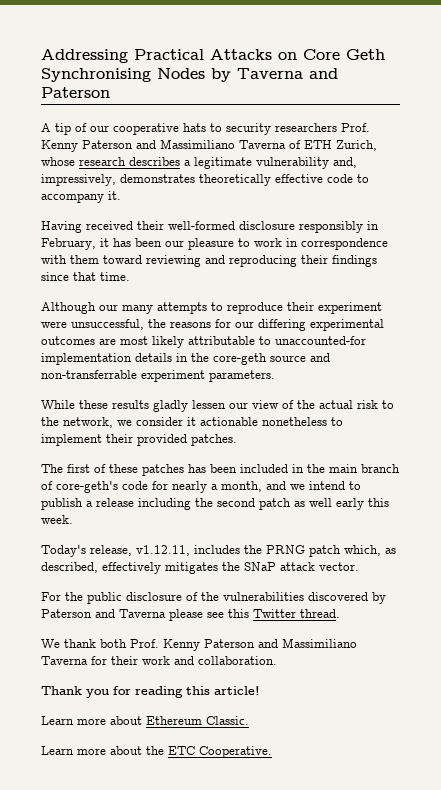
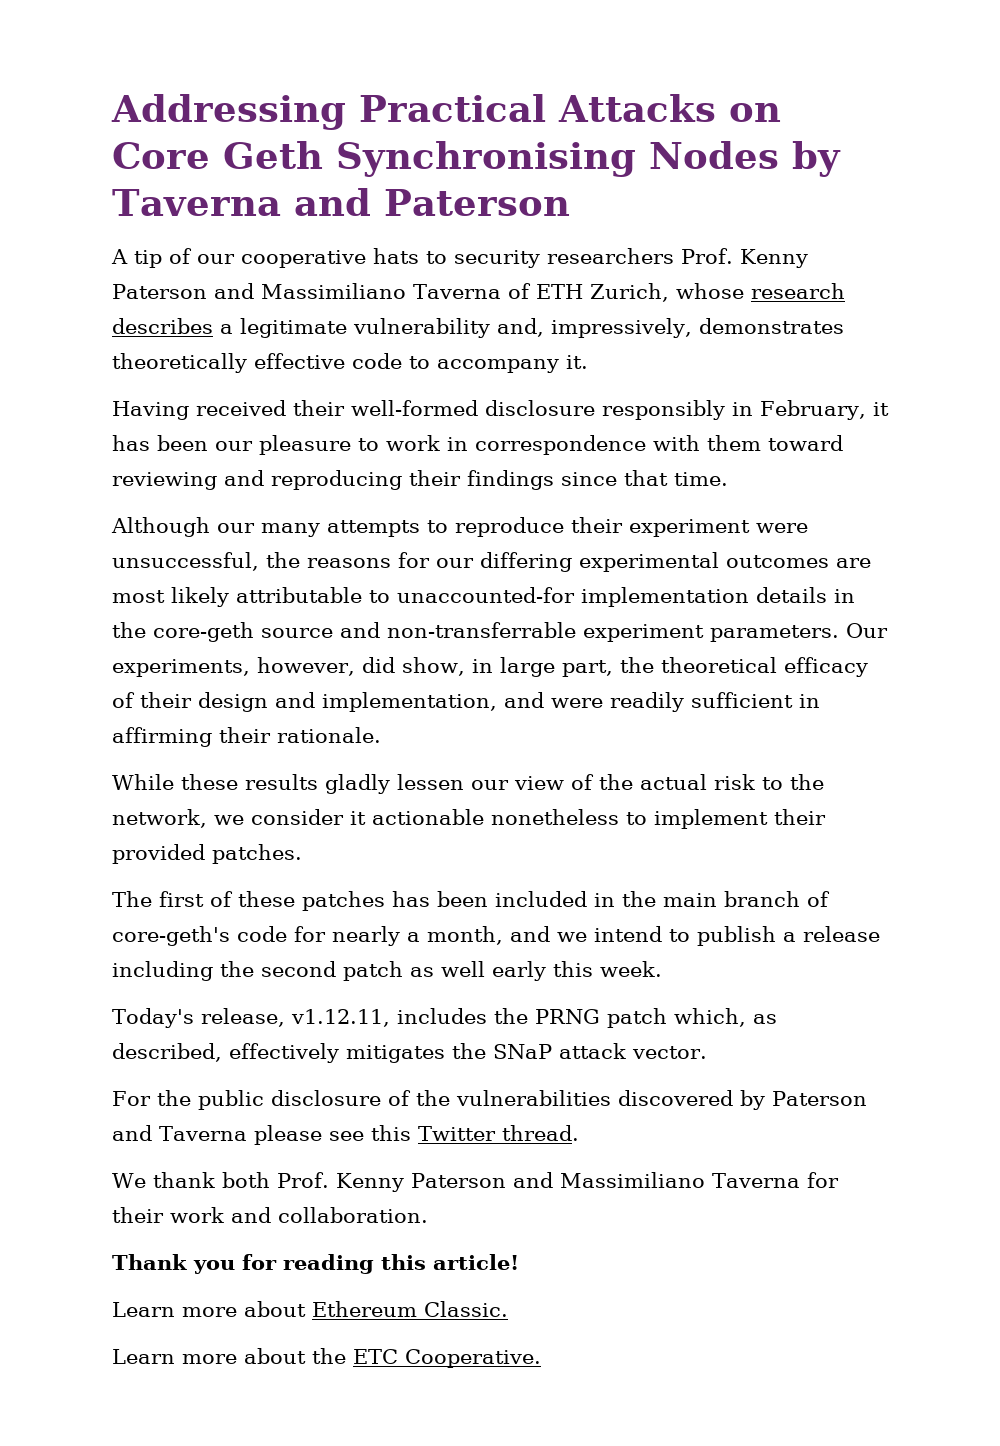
(275, 376) none -> [846,623,888,638] [112,657,868,677] [112,692,820,712] [112,727,381,747] Our experiments, however, did show, in large part, the theoretical efficacy of their design and implementation, and were readily sufficient in affirming their rationale.

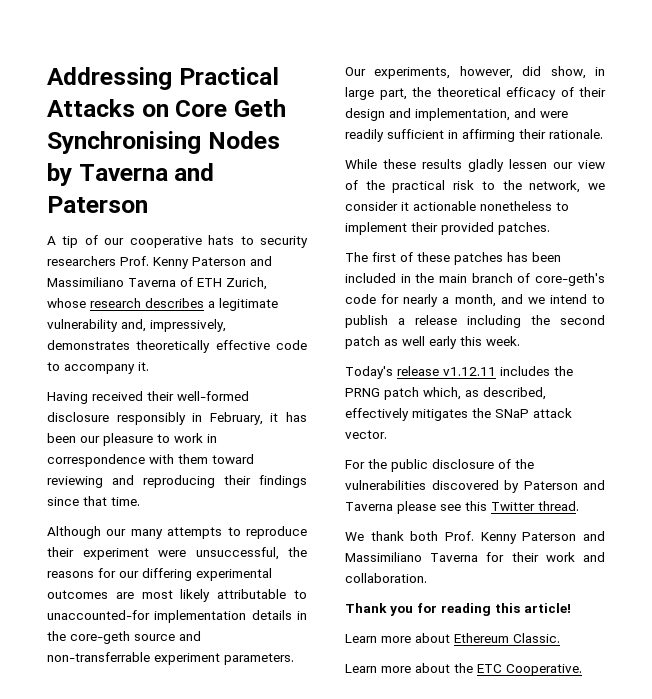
[640,774,707,790] actual -> [392,180,446,193] practical
[200,1008,390,1027] release, v1.12.11, -> [397,366,496,376] release v1.12.11

